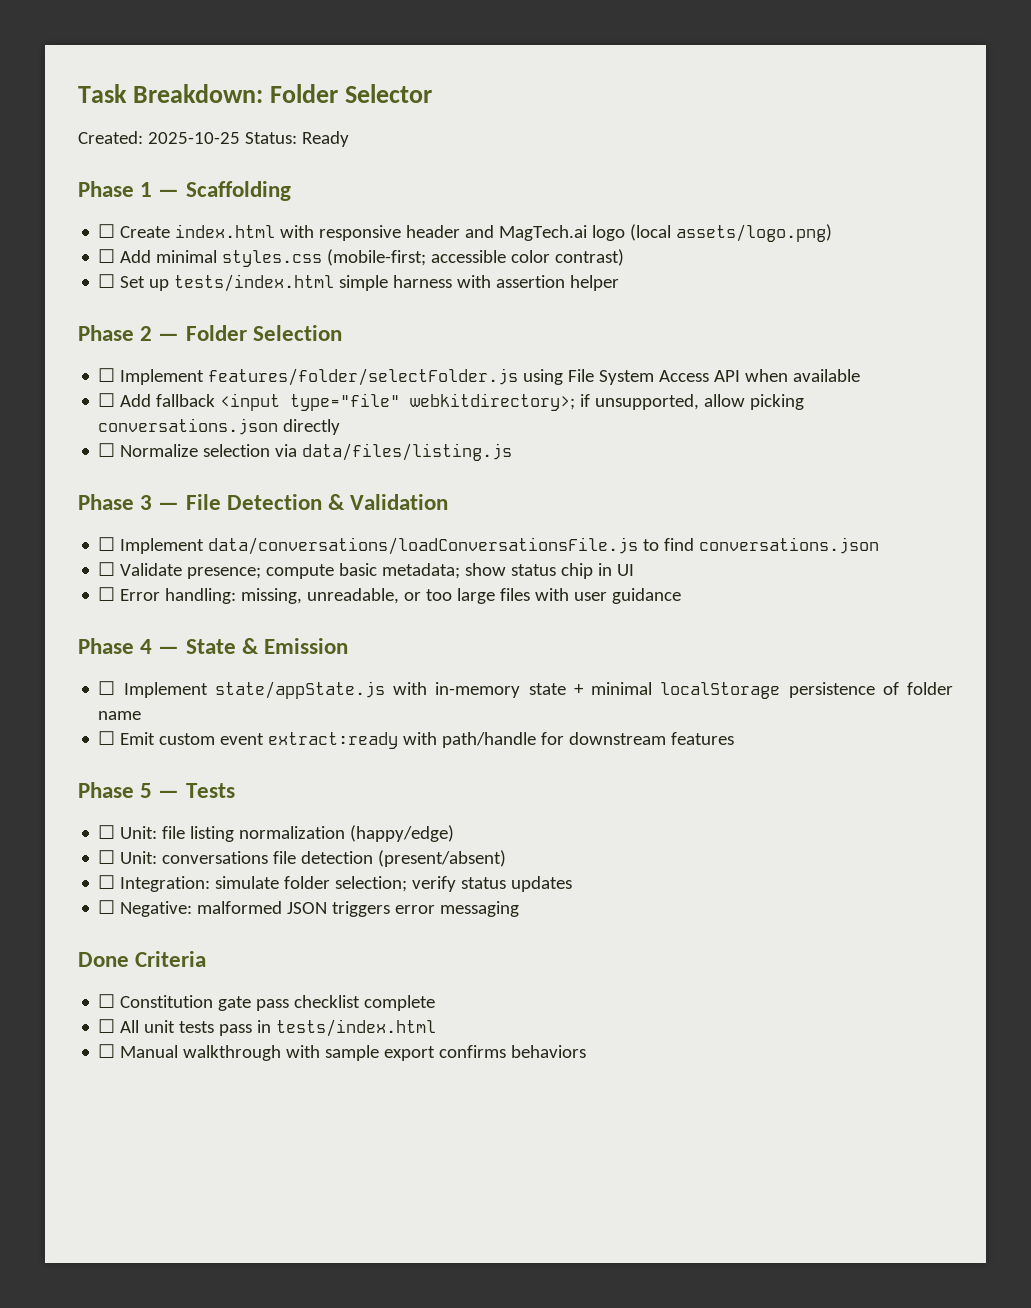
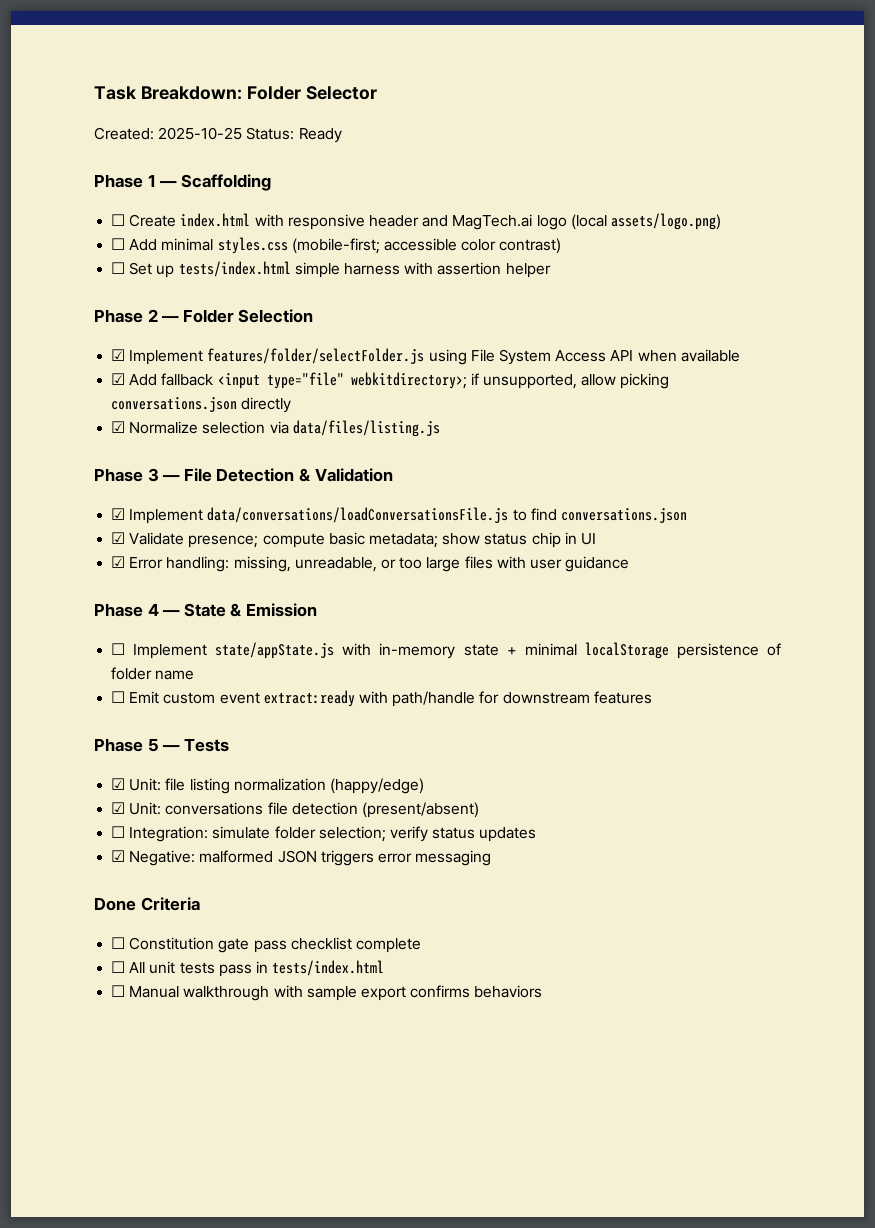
[98,368,116,382] ☐ -> [111,349,126,361] ☑
[98,393,116,407] ☐ -> [111,373,126,385] ☑
[98,443,116,457] ☐ -> [111,421,126,433] ☑
[98,537,116,551] ☐ -> [111,508,126,520] ☑
[98,562,116,576] ☐ -> [111,532,126,544] ☑
[98,587,116,601] ☐ -> [111,556,126,568] ☑
[98,825,116,839] ☐ -> [111,778,126,790] ☑
[98,850,116,864] ☐ -> [111,802,126,814] ☑
[98,900,116,914] ☐ -> [111,850,126,862] ☑

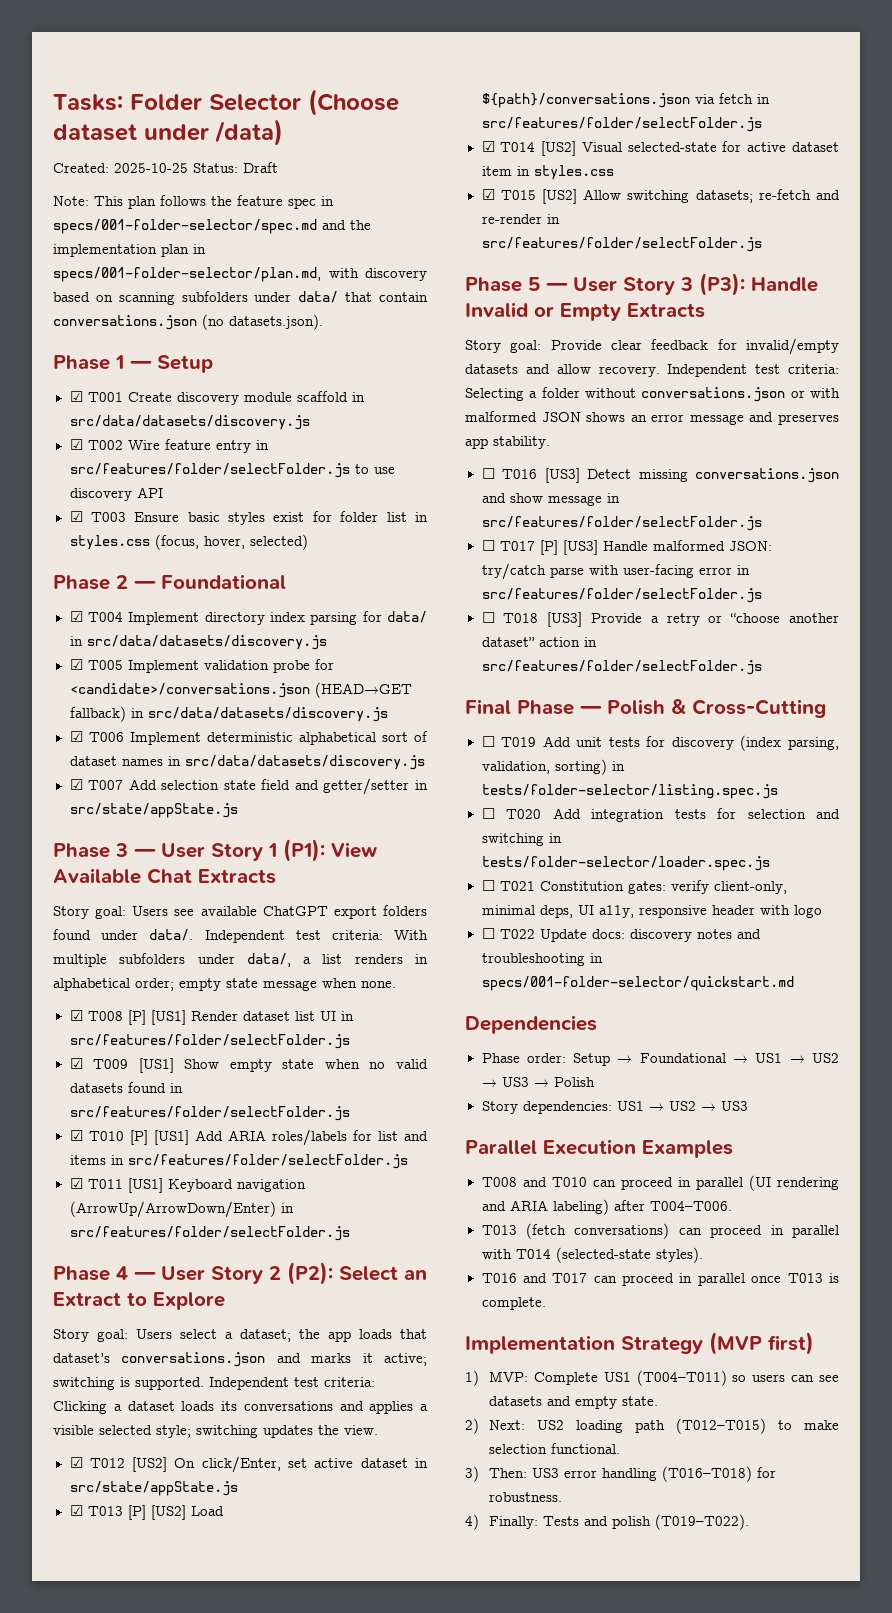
[94,86,242,100] Task Breakdown: -> [53,94,123,111] Tasks:
(377, 93) none -> [308,89,399,116] [53,119,283,146] (Choose dataset under /data)
[298,128,342,143] [94,174,271,191] [111,213,721,230] [111,237,562,254] [111,261,551,278] Ready // Phase 1 — Scaffolding // ☐ Create index.html with responsive header and MagTech.ai logo (local assets/logo.png) // ☐ Add minimal styles.css (mobile-first; accessible color contrast) // ☐ Set up tests/index.html simple harness with assertion helper -> [243,162,278,173] [53,195,334,209] [53,219,371,234] [53,244,206,257] [53,267,427,282] [53,291,428,305] [53,314,323,330] [53,355,213,373] [69,391,365,405] [69,415,310,430] [69,439,269,453] [69,463,395,478] [69,487,163,501] [69,511,429,525] [69,534,308,550] Draft // Note: This plan follows the feature spec in specs/001-folder-selector/spec.md and the implementation plan in specs/001-folder-selector/plan.md, with discovery based on scanning subfolders under data/ that contain conversations.json (no datasets.json). // Phase 1 — Setup // ☑ T001 Create discovery module scaffold in src/data/datasets/discovery.js // ☑ T002 Wire feature entry in src/features/folder/selectFolder.js to use discovery API // ☑ T003 Ensure basic styles exist for folder list in styles.css (focus, hover, selected)
[182,309,314,323] [111,348,740,365] [111,372,670,389] [111,397,292,413] [111,420,440,437] [94,468,393,482] [111,507,687,524] [111,532,596,548] [111,556,630,572] [94,603,317,617] [111,642,782,659] [111,667,195,680] [111,690,652,707] [94,738,229,752] [111,778,424,794] [111,802,479,818] [111,826,537,842] [111,850,492,866] [94,897,200,911] [111,937,421,953] [111,960,385,977] [111,985,543,1001] Folder Selection // ☑ Implement features/folder/selectFolder.js using File System Access API when available // ☑ Add fallback <input type="file" webkitdirectory>; if unsupported, allow picking conversations.json directly // ☑ Normalize selection via data/files/listing.js // Phase 3 — File Detection & Validation // ☑ Implement data/conversations/loadConversationsFile.js to find conversations.json // ☑ Validate presence; compute basic metadata; show status chip in UI // ☑ Error handling: missing, unreadable, or too large files with user guidance // Phase 4 — State & Emission // ☐ Implement state/appState.js with in-memory state + minimal localStorage persistence of folder name // ☐ Emit custom event extract:ready with path/handle for downstream features // Phase 5 — Tests // ☑ Unit: file listing normalization (happy/edge) // ☑ Unit: conversations file detection (present/absent) // ☐ Integration: simulate folder selection; verify status updates // ☑ Negative: malformed JSON triggers error messaging // Done Criteria // ☐ Constitution gate pass checklist complete // ☐ All unit tests pass in tests/index.html // ☐ Manual walkthrough with sample export confirms behaviors -> [161,574,286,589] [69,611,427,625] [69,635,327,650] [69,659,334,673] [69,682,412,698] [69,706,388,722] [69,731,428,745] [69,755,425,770] [69,778,428,795] [69,803,238,818] [53,839,377,862] [53,868,276,884] [53,905,427,919] [53,929,428,943] [53,953,428,967] [53,978,396,991] [69,1010,354,1025] [69,1034,350,1049] [69,1058,428,1073] [69,1082,183,1093] [69,1106,350,1121] [69,1129,428,1146] [69,1154,408,1169] [69,1178,306,1193] [69,1201,294,1218] [69,1226,350,1241] [53,1262,427,1285] [53,1292,225,1310] [53,1329,427,1342] [53,1352,427,1367] [53,1377,375,1390] [53,1401,428,1414] [53,1425,378,1438] [69,1456,428,1473] [69,1481,238,1496] [69,1505,224,1520] [481,93,770,108] [481,117,762,132] [481,141,839,156] [481,165,614,180] [481,189,840,204] [481,214,560,224] [481,237,762,252] [465,273,818,296] [465,302,705,321] [465,338,839,355] [465,364,839,377] [465,387,840,402] [465,411,839,425] [465,436,550,449] [481,468,839,483] [481,493,620,506] [481,516,762,531] [481,540,772,555] [481,563,750,580] [481,588,762,603] [481,612,839,627] [481,637,597,647] [481,660,762,675] [465,699,826,718] [481,735,839,751] [481,759,625,775] [481,784,778,799] [481,808,840,822] [481,833,562,846] [481,856,770,871] [481,880,787,894] [481,905,822,918] [481,928,761,942] [481,953,603,966] [481,976,794,991] [465,1015,597,1034] [481,1053,839,1066] [481,1077,595,1087] [481,1101,748,1114] [465,1139,733,1158] [481,1175,839,1191] [481,1199,732,1215] [481,1223,839,1239] [481,1247,703,1263] [481,1273,839,1286] [481,1297,546,1310] [465,1332,814,1355] [465,1370,839,1386] [488,1396,658,1409] [465,1418,839,1434] [488,1443,620,1454] [465,1466,776,1482] [488,1492,562,1502] [465,1514,749,1530] Foundational // ☑ T004 Implement directory index parsing for data/ in src/data/datasets/discovery.js // ☑ T005 Implement validation probe for <candidate>/conversations.json (HEAD→GET fallback) in src/data/datasets/discovery.js // ☑ T006 Implement deterministic alphabetical sort of dataset names in src/data/datasets/discovery.js // ☑ T007 Add selection state field and getter/setter in src/state/appState.js // Phase 3 — User Story 1 (P1): View Available Chat Extracts // Story goal: Users see available ChatGPT export folders found under data/. Independent test criteria: With multiple subfolders under data/, a list renders in alphabetical order; empty state message when none. // ☑ T008 [P] [US1] Render dataset list UI in src/features/folder/selectFolder.js // ☑ T009 [US1] Show empty state when no valid datasets found in src/features/folder/selectFolder.js // ☑ T010 [P] [US1] Add ARIA roles/labels for list and items in src/features/folder/selectFolder.js // ☑ T011 [US1] Keyboard navigation (ArrowUp/ArrowDown/Enter) in src/features/folder/selectFolder.js // Phase 4 — User Story 2 (P2): Select an Extract to Explore // Story goal: Users select a dataset; the app loads that dataset’s conversations.json and marks it active; switching is supported. Independent test criteria: Clicking a dataset loads its conversations and applies a visible selected style; switching updates the view. // ☑ T012 [US2] On click/Enter, set active dataset in src/state/appState.js // ☑ T013 [P] [US2] Load ${path}/conversations.json via fetch in src/features/folder/selectFolder.js // ☑ T014 [US2] Visual selected-state for active dataset item in styles.css // ☑ T015 [US2] Allow switching datasets; re-fetch and re-render in src/features/folder/selectFolder.js // Phase 5 — User Story 3 (P3): Handle Invalid or Empty Extracts // Story goal: Provide clear feedback for invalid/empty datasets and allow recovery. Independent test criteria: Selecting a folder without conversations.json or with malformed JSON shows an error message and preserves app stability. // ☐ T016 [US3] Detect missing conversations.json and show message in src/features/folder/selectFolder.js // ☐ T017 [P] [US3] Handle malformed JSON: try/catch parse with user-facing error in src/features/folder/selectFolder.js // ☐ T018 [US3] Provide a retry or “choose another dataset” action in src/features/folder/selectFolder.js // Final Phase — Polish & Cross-Cutting // ☐ T019 Add unit tests for discovery (index parsing, validation, sorting) in tests/folder-selector/listing.spec.js // ☐ T020 Add integration tests for selection and switching in tests/folder-selector/loader.spec.js // ☐ T021 Constitution gates: verify client-only, minimal deps, UI a11y, responsive header with logo // ☐ T022 Update docs: discovery notes and troubleshooting in specs/001-folder-selector/quickstart.md // Dependencies // Phase order: Setup → Foundational → US1 → US2 → US3 → Polish // Story dependencies: US1 → US2 → US3 // Parallel Execution Examples // T008 and T010 can proceed in parallel (UI rendering and ARIA labeling) after T004–T006. // T013 (fetch conversations) can proceed in parallel with T014 (selected-state styles). // T016 and T017 can proceed in parallel once T013 is complete. // Implementation Strategy (MVP first) // 1) MVP: Complete US1 (T004–T011) so users can see datasets and empty state. // 2) Next: US2 loading path (T012–T015) to make selection functional. // 3) Then: US3 error handling (T016–T018) for robustness. // 4) Finally: Tests and polish (T019–T022).

